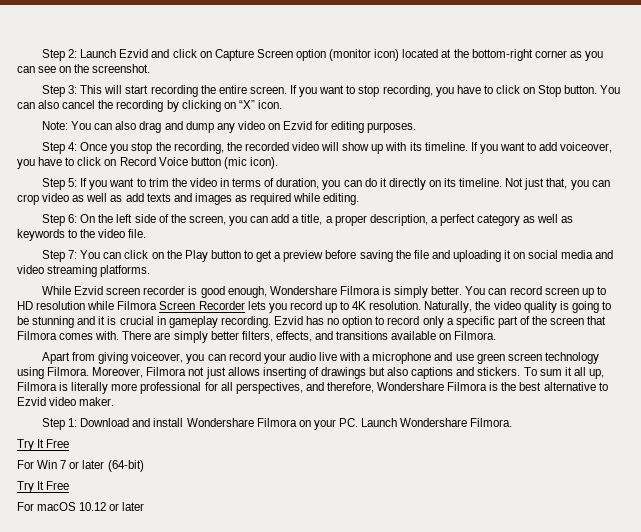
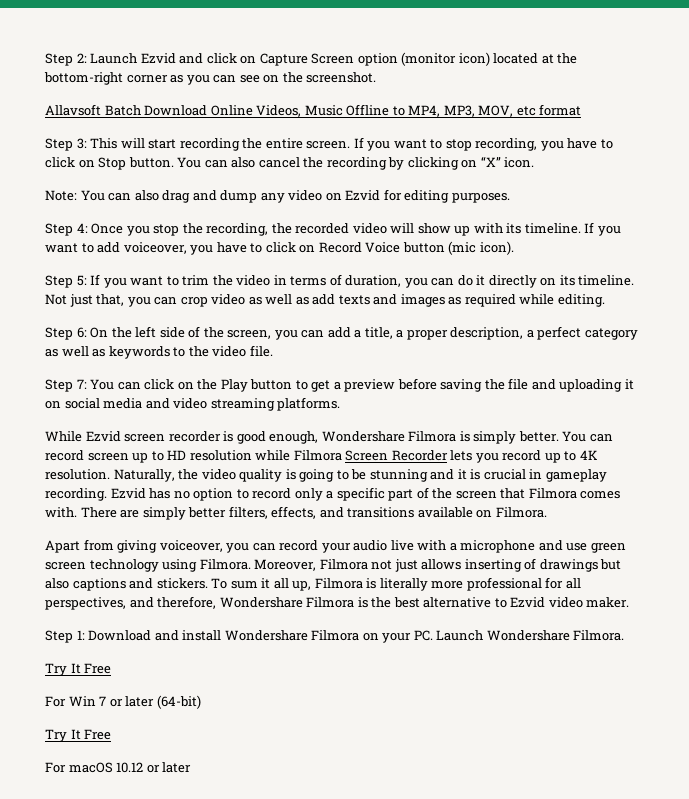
(151, 68) none -> [45,104,582,117] // Allavsoft Batch Download Online Videos, Music Offline to MP4, MP3, MOV, etc format

